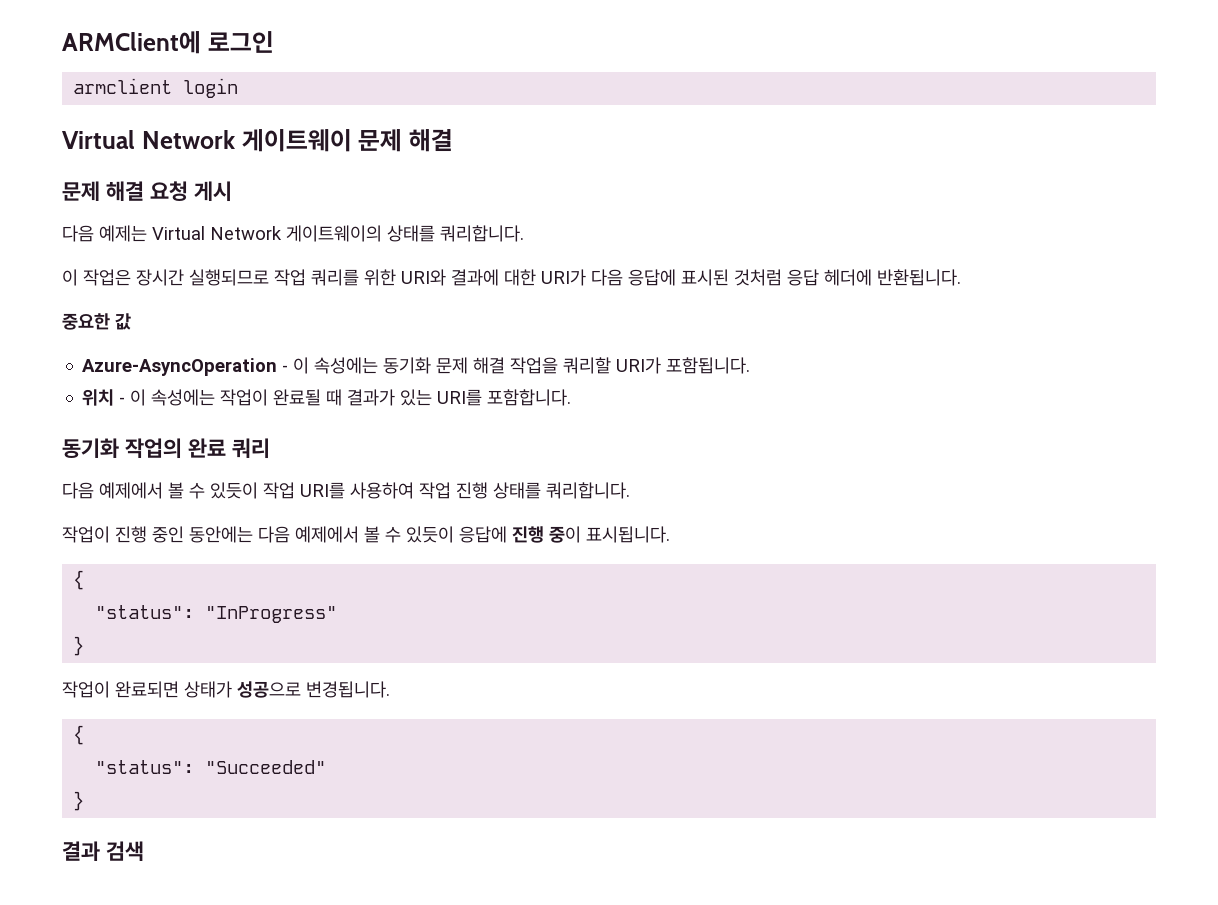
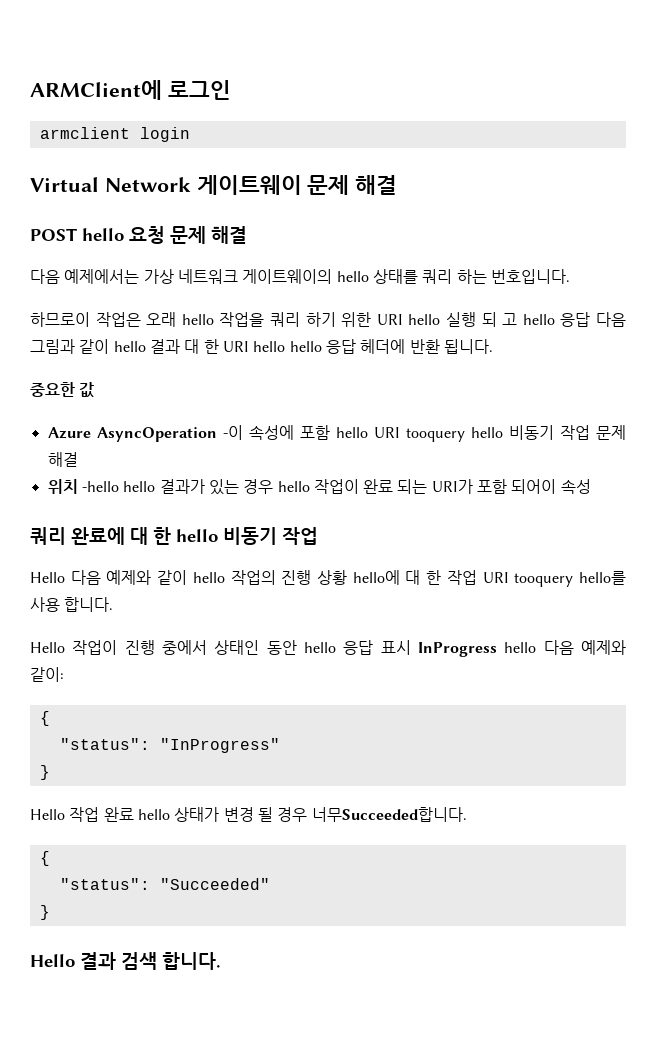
[62,181,232,202] [62,225,524,242] [62,269,961,286] [62,313,131,330] [82,357,751,376] [82,389,572,406] [62,438,270,459] [62,482,630,499] [62,526,670,543] [73,570,85,590] [95,605,338,623] [73,636,85,656] [62,681,390,698] 문제 해결 요청 게시 // 다음 예제는 Virtual Network 게이트웨이의 상태를 쿼리합니다. // 이 작업은 장시간 실행되므로 작업 쿼리를 위한 URI와 결과에 대한 URI가 다음 응답에 표시된 것처럼 응답 헤더에 반환됩니다. // 중요한 값 // Azure-AsyncOperation - 이 속성에는 동기화 문제 해결 작업을 쿼리할 URI가 포함됩니다. // 위치 - 이 속성에는 작업이 완료될 때 결과가 있는 URI를 포함합니다. // 동기화 작업의 완료 쿼리 // 다음 예제에서 볼 수 있듯이 작업 URI를 사용하여 작업 진행 상태를 쿼리합니다. // 작업이 진행 중인 동안에는 다음 예제에서 볼 수 있듯이 응답에 진행 중이 표시됩니다. // { // "status": "InProgress" // } // 작업이 완료되면 상태가 성공으로 변경됩니다. -> [30,226,247,244] [30,269,570,284] [30,312,627,327] [30,339,493,354] [30,382,95,398] [47,425,626,442] [47,452,78,467] [47,479,591,495] [30,527,318,545] [30,570,627,587] [30,597,114,612] [30,640,626,657] [30,667,64,682] [39,711,50,726] [59,738,280,753] [39,765,50,780] [30,807,467,822] POST hello 요청 문제 해결 // 다음 예제에서는 가상 네트워크 게이트웨이의 hello 상태를 쿼리 하는 번호입니다. // 하므로이 작업은 오래 hello 작업을 쿼리 하기 위한 URI hello 실행 되 고 hello 응답 다음 그림과 같이 hello 결과 대 한 URI hello hello 응답 헤더에 반환 됩니다. // 중요한 값 // Azure AsyncOperation -이 속성에 포함 hello URI tooquery hello 비동기 작업 문제 해결 // 위치 -hello hello 결과가 있는 경우 hello 작업이 완료 되는 URI가 포함 되어이 속성 // 쿼리 완료에 대 한 hello 비동기 작업 // Hello 다음 예제와 같이 hello 작업의 진행 상황 hello에 대 한 작업 URI tooquery hello를 사용 합니다. // Hello 작업이 진행 중에서 상태인 동안 hello 응답 표시 InProgress hello 다음 예제와 같이: // { // "status": "InProgress" // } // Hello 작업 완료 hello 상태가 변경 될 경우 너무Succeeded합니다.
(85, 801) none -> [30,954,75,967] Hello
(144, 851) none -> [162,952,221,970] 합니다.

